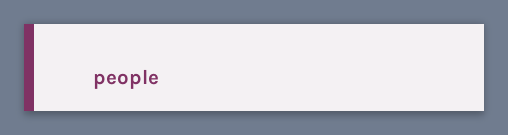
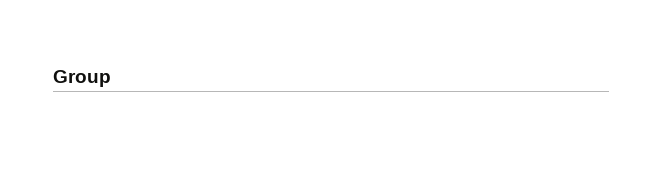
[93,69,159,89] people -> [53,70,111,87] Group

